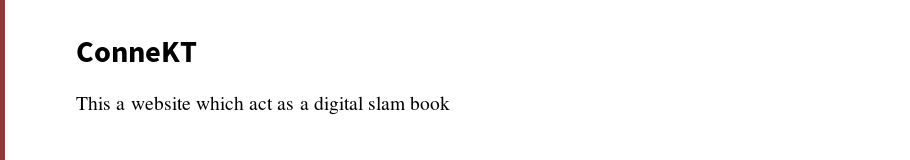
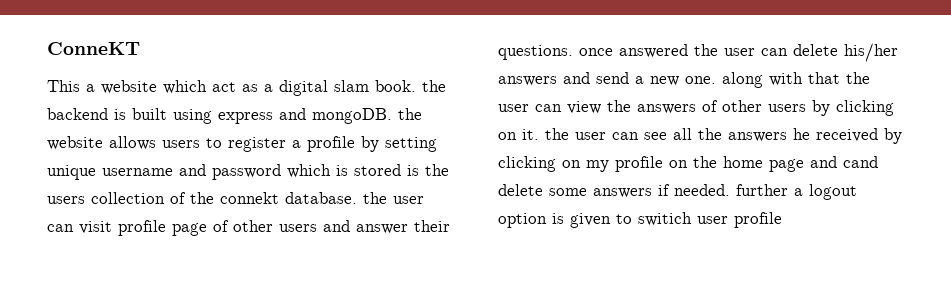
[410,96,451,110] book -> [375,80,446,92] [47,108,422,124] [47,136,437,152] [47,164,449,180] [47,192,424,204] [47,220,450,236] [498,43,898,62] [498,72,870,88] [498,100,894,116] [498,128,902,144] [498,156,878,172] [498,184,857,200] [498,212,782,228] book. the backend is built using express and mongoDB. the website allows users to register a profile by setting unique username and password which is stored is the users collection of the connekt database. the user can visit profile page of other users and answer their questions. once answered the user can delete his/her answers and send a new one. along with that the user can view the answers of other users by clicking on it. the user can see all the answers he received by clicking on my profile on the home page and cand delete some answers if needed. further a logout option is given to switich user profile

